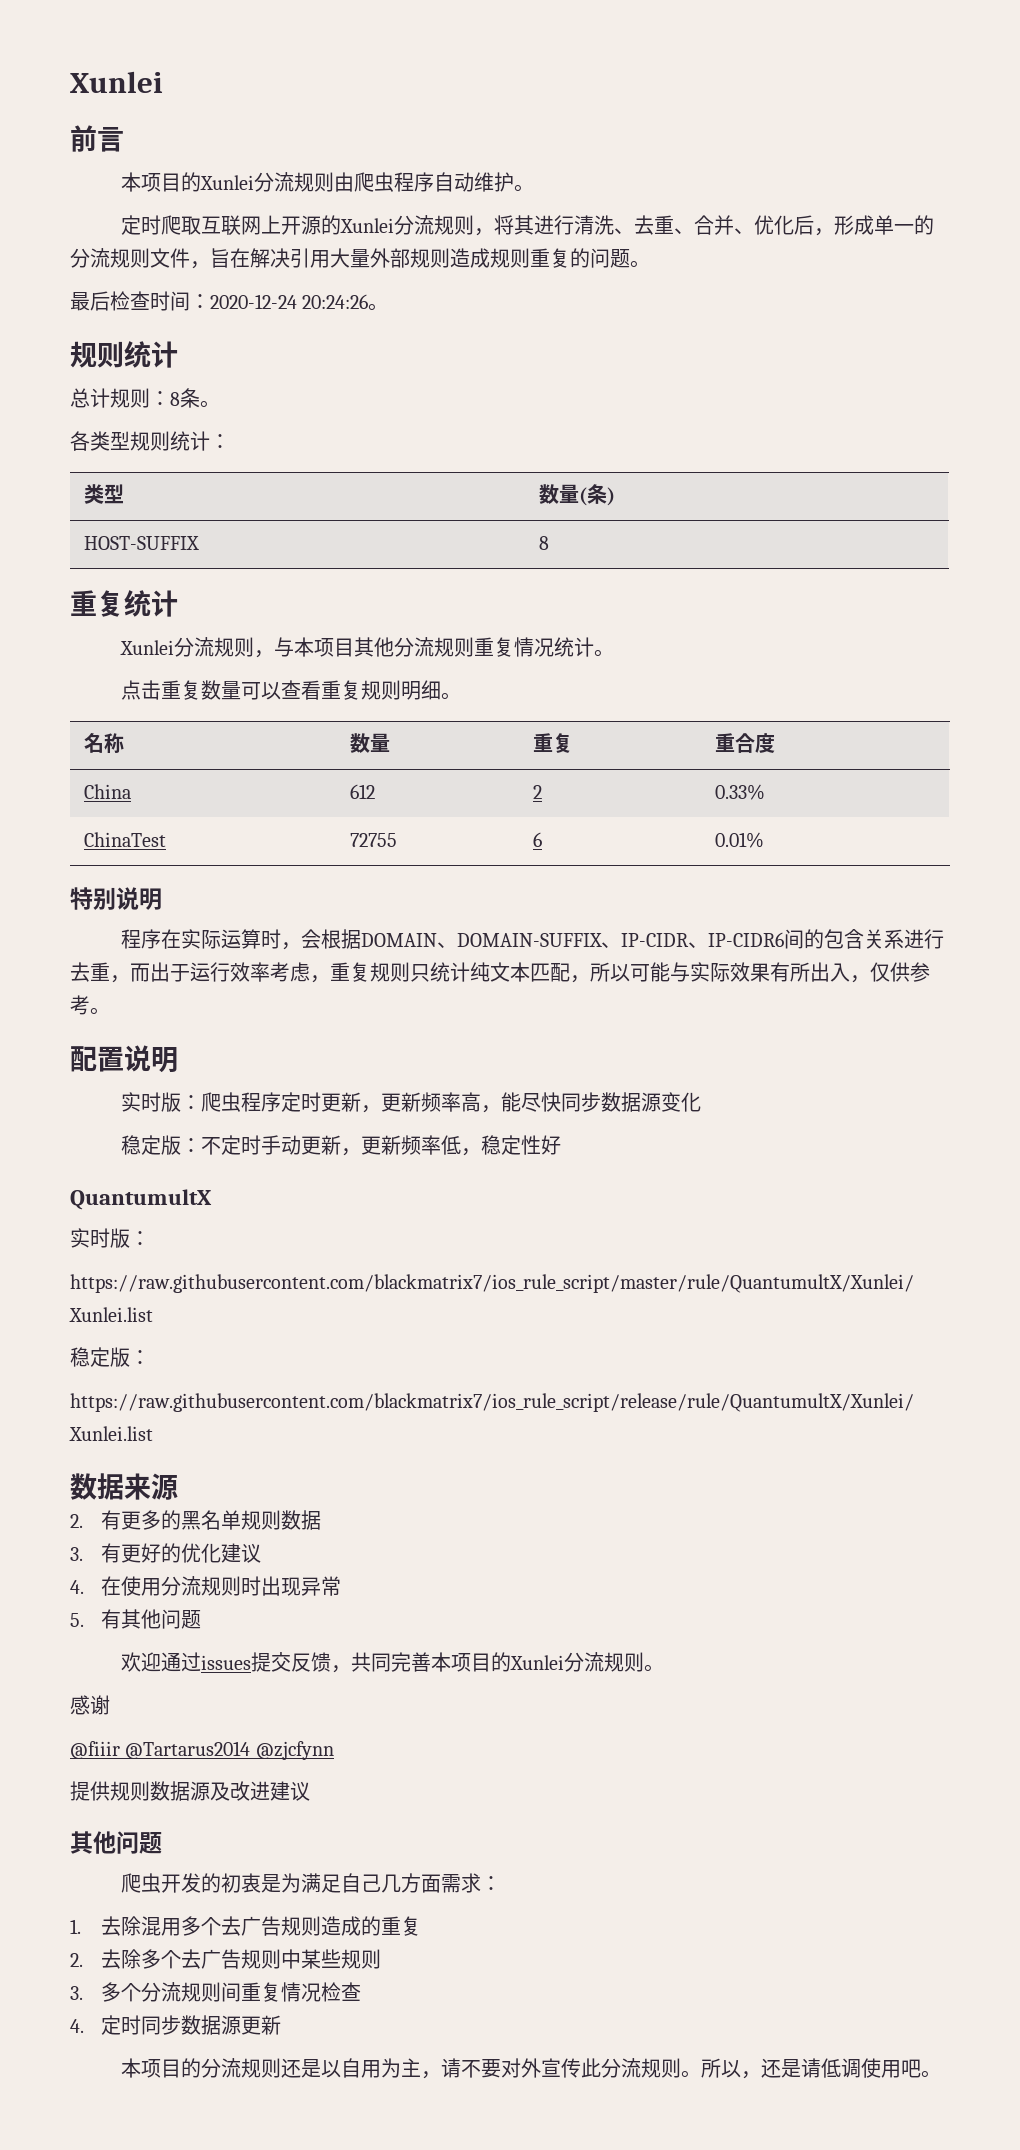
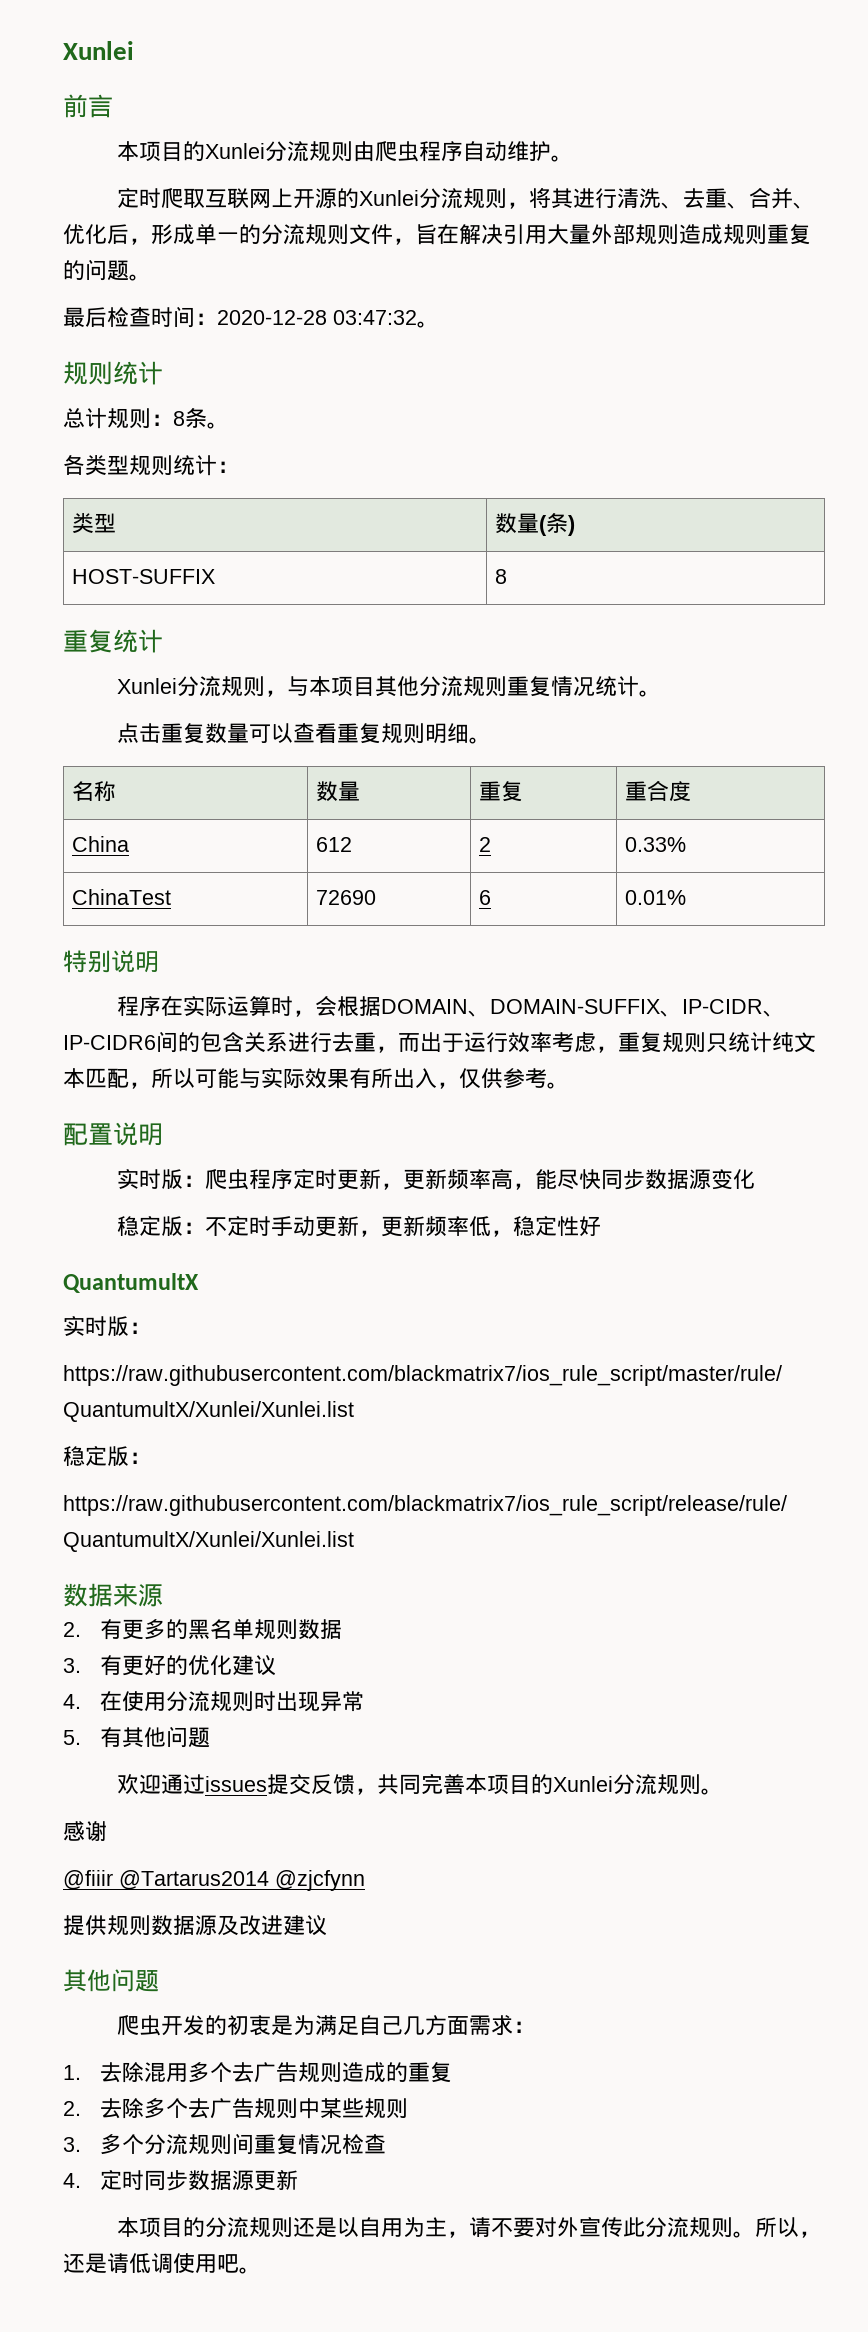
[210,294,369,309] 2020-12-24 20:24:26 -> [217,310,417,325] 2020-12-28 03:47:32
[350,833,398,847] 72755 -> [315,890,376,905] 72690

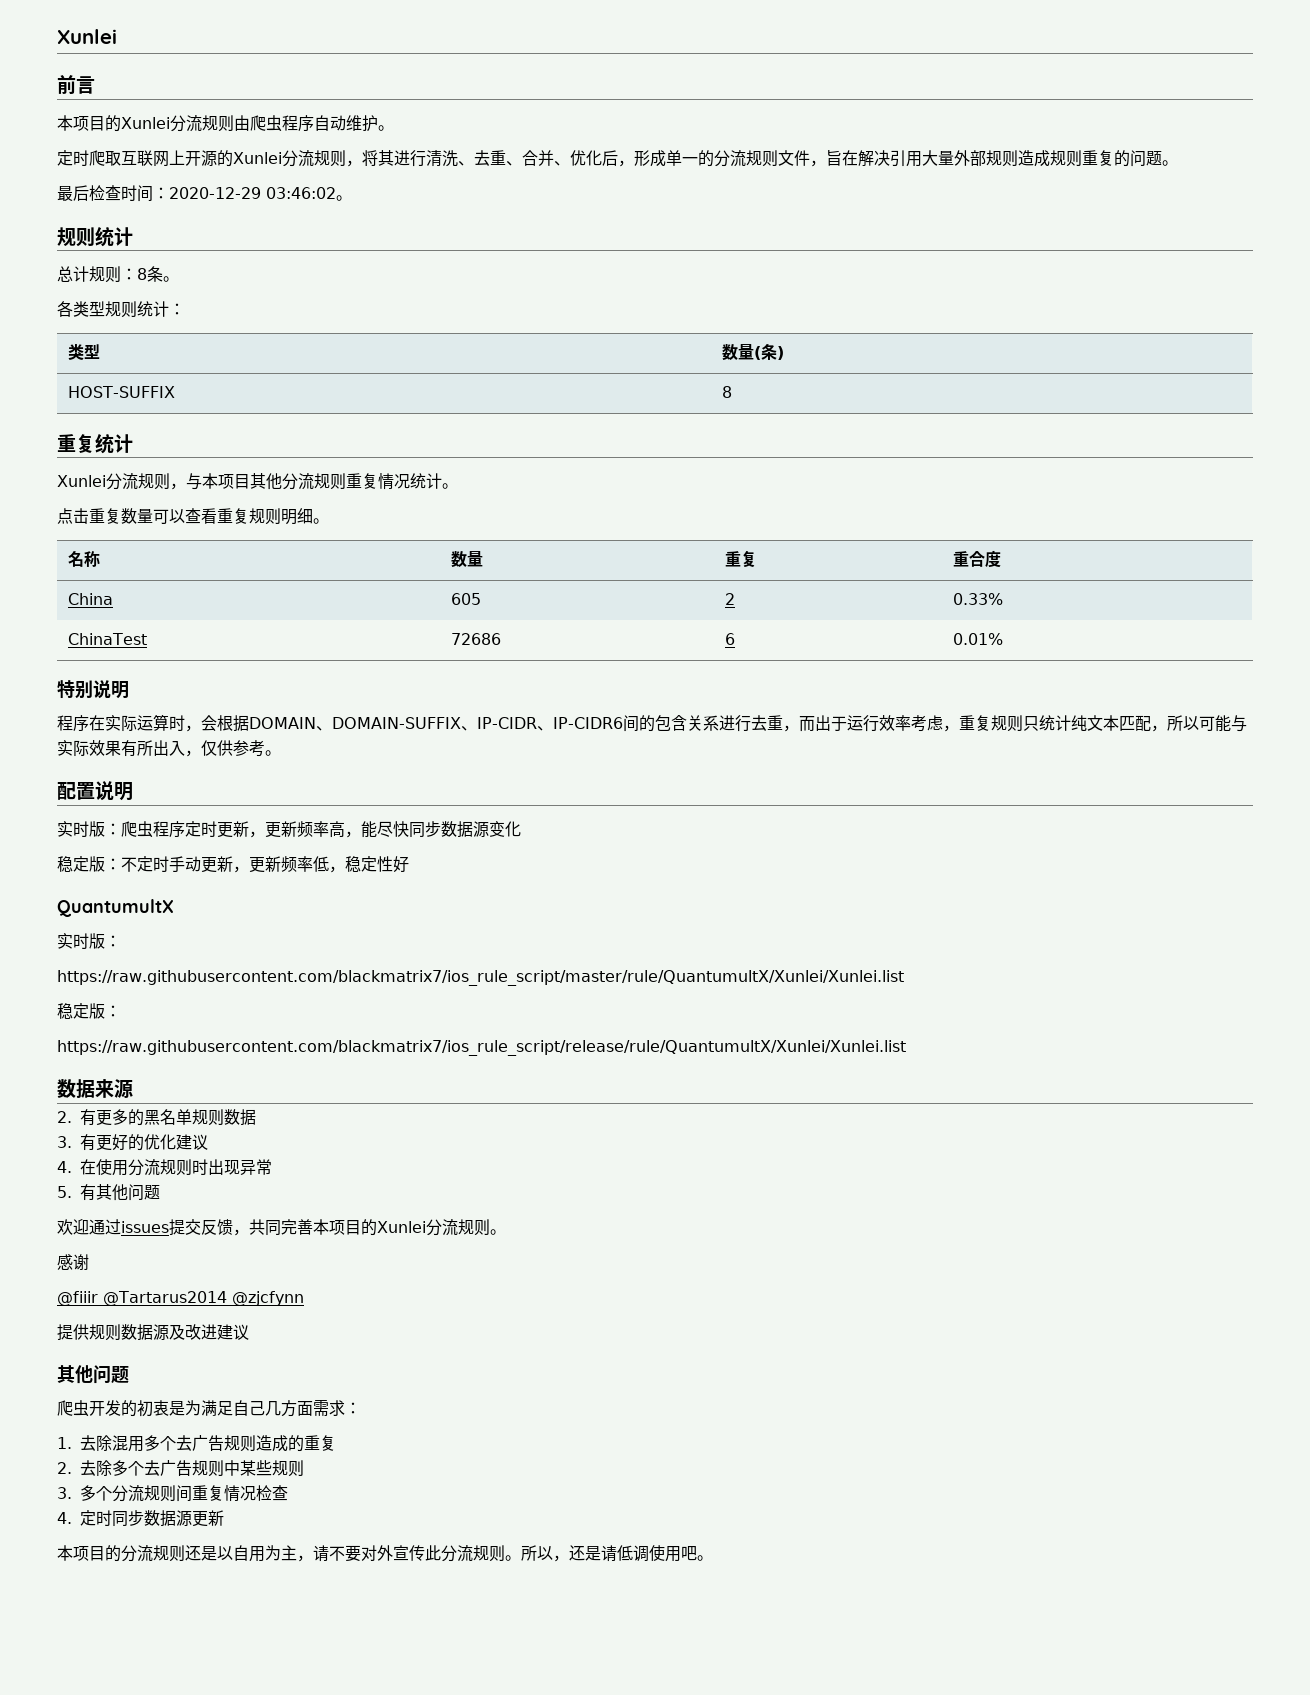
[217,310,417,325] 2020-12-28 03:47:32 -> [169,187,336,199] 2020-12-29 03:46:02
[315,837,352,852] 612 -> [451,593,482,605] 605
[315,890,376,905] 72690 -> [451,633,502,645] 72686

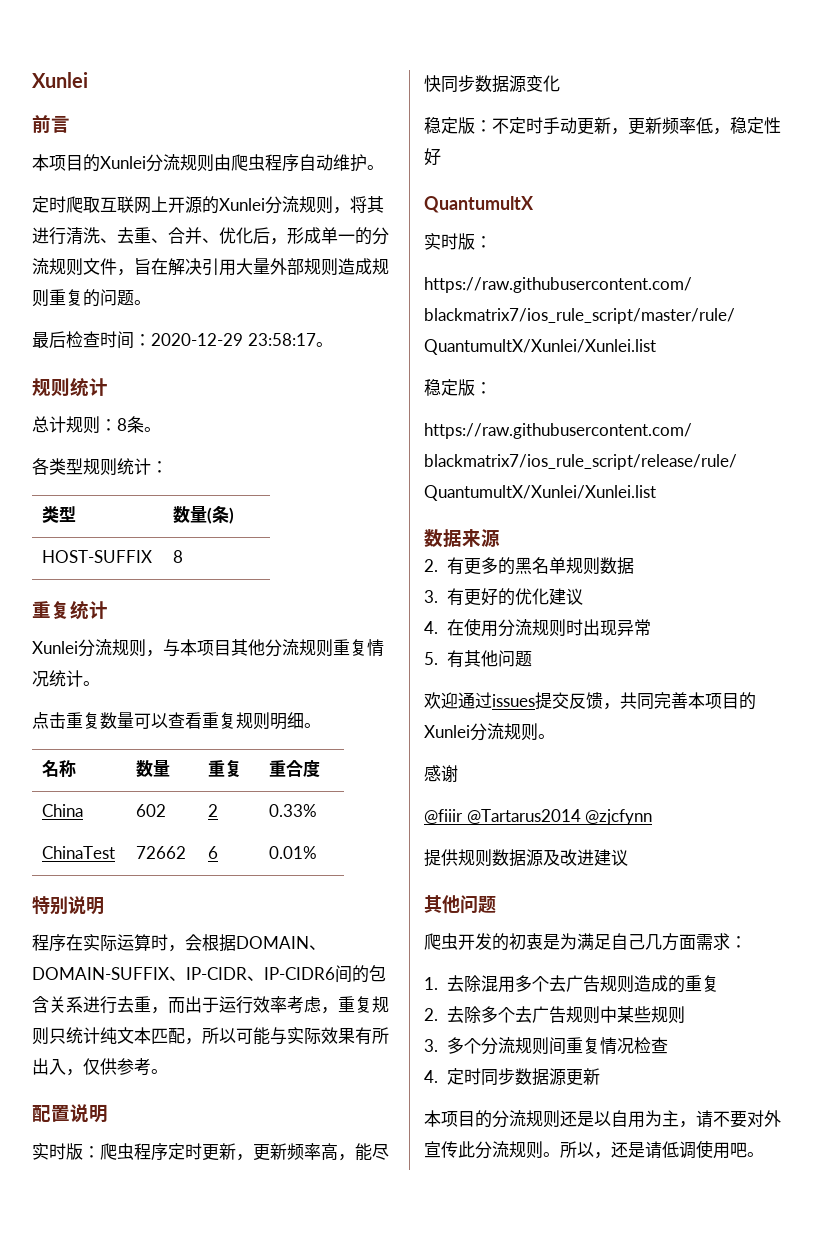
[266,187,336,199] 03:46:02 -> [247,333,316,346] 23:58:17
[451,593,482,605] 605 -> [136,804,167,817] 602
[451,633,502,645] 72686 -> [136,846,187,859] 72662

